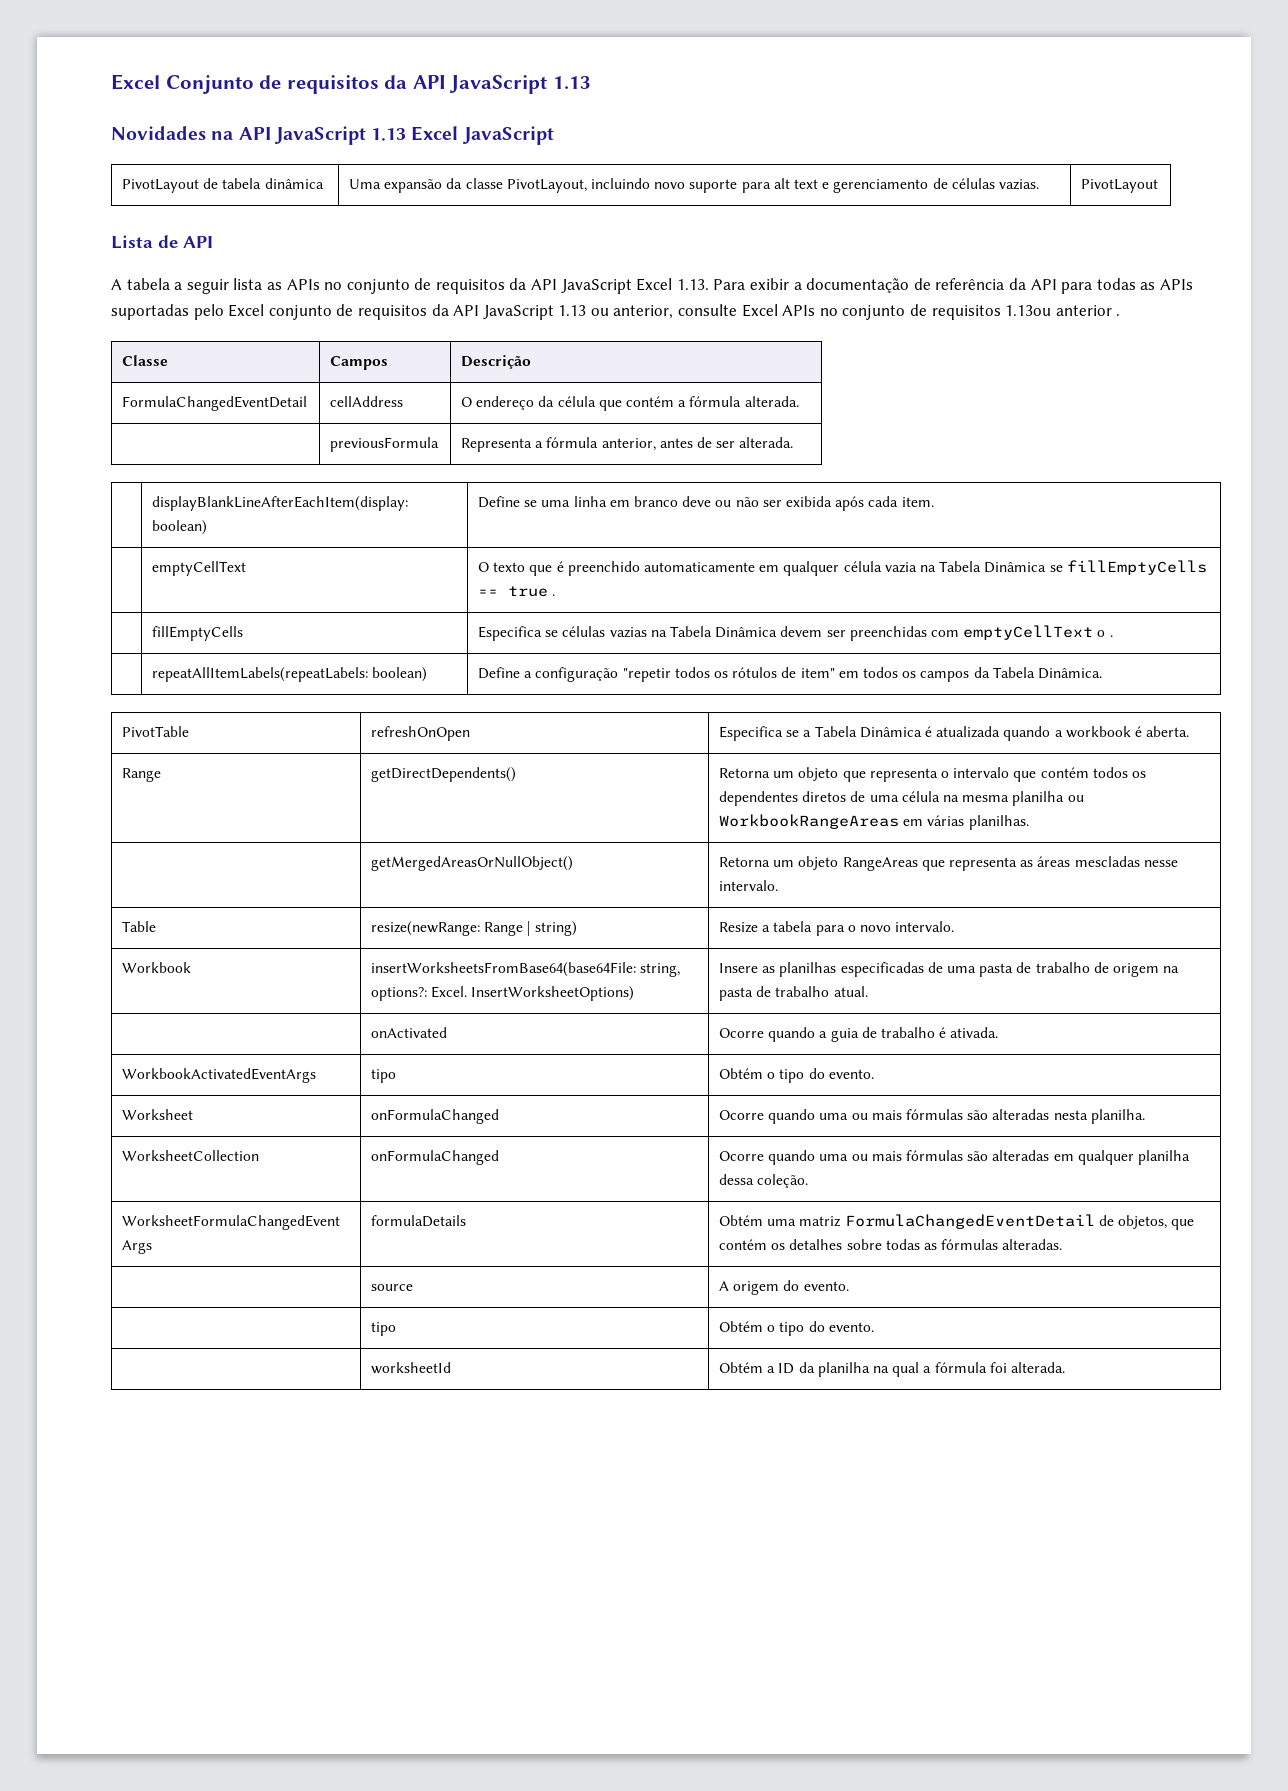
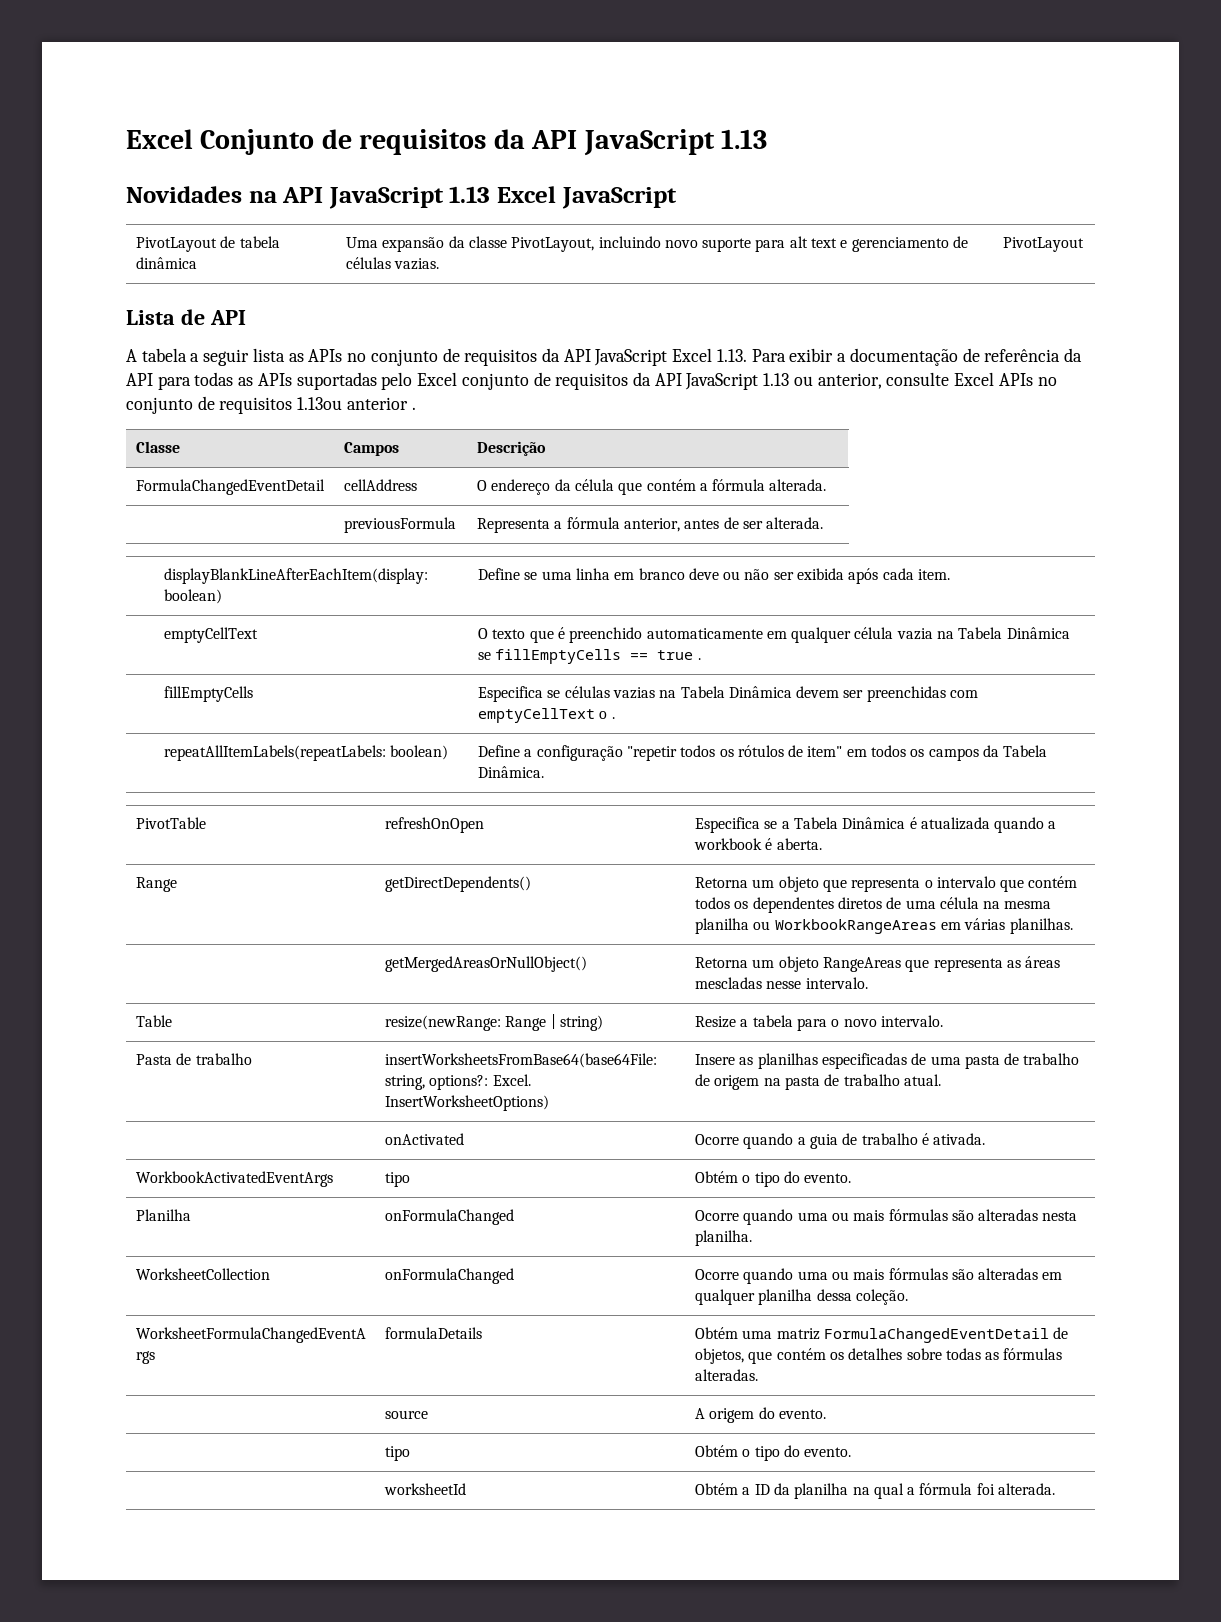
[122,962,192,973] Workbook -> [135,1053,252,1065] Pasta de trabalho
[122,1109,194,1120] Worksheet -> [135,1209,191,1221] Planilha

